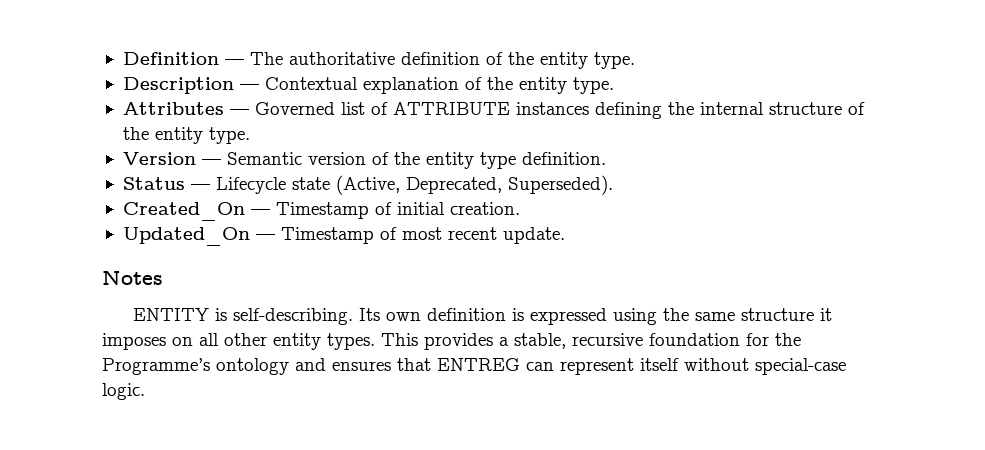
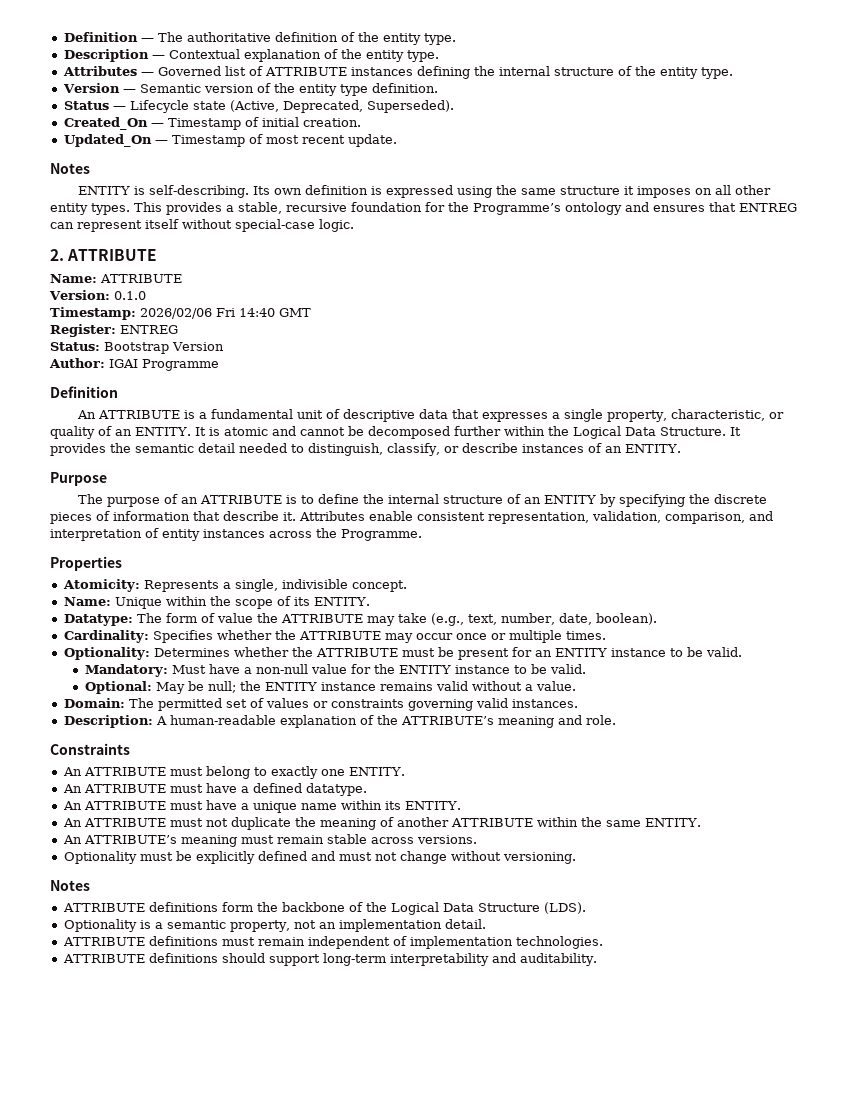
(145, 391) none -> [50,249,158,261] [50,274,182,283] [49,290,146,300] [50,307,311,320] [50,324,178,337] [50,342,224,354] [49,358,219,371] [50,386,118,398] [76,409,784,422] [50,426,741,439] [50,443,681,456] [50,472,107,486] [77,494,767,507] [50,511,773,524] [50,528,422,541] [50,556,122,571] [62,579,407,592] [63,596,370,609] [63,613,657,626] [63,630,606,643] [63,647,742,660] [84,664,586,677] [84,681,576,694] [63,698,578,711] [63,715,616,728] [50,743,130,755] [62,766,405,779] [62,783,367,796] [62,800,461,813] [62,817,701,830] [62,834,477,847] [63,851,576,864] [50,880,90,891] [62,902,586,915] [63,919,486,932] [62,936,603,949] [62,953,597,966] // 2. ATTRIBUTE // Name: ATTRIBUTE // Version: 0.1.0 // Timestamp: 2026/02/06 Fri 14:40 GMT // Register: ENTREG // Status: Bootstrap Version // Author: IGAI Programme // Definition // An ATTRIBUTE is a fundamental unit of descriptive data that expresses a single property, characteristic, or quality of an ENTITY. It is atomic and cannot be decomposed further within the Logical Data Structure. It provides the semantic detail needed to distinguish, classify, or describe instances of an ENTITY. // Purpose // The purpose of an ATTRIBUTE is to define the internal structure of an ENTITY by specifying the discrete pieces of information that describe it. Attributes enable consistent representation, validation, comparison, and interpretation of entity instances across the Programme. // Properties // Atomicity: Represents a single, indivisible concept. // Name: Unique within the scope of its ENTITY. // Datatype: The form of value the ATTRIBUTE may take (e.g., text, number, date, boolean). // Cardinality: Specifies whether the ATTRIBUTE may occur once or multiple times. // Optionality: Determines whether the ATTRIBUTE must be present for an ENTITY instance to be valid. // Mandatory: Must have a non‑null value for the ENTITY instance to be valid. // Optional: May be null; the ENTITY instance remains valid without a value. // Domain: The permitted set of values or constraints governing valid instances. // Description: A human‑readable explanation of the ATTRIBUTE’s meaning and role. // Constraints // An ATTRIBUTE must belong to exactly one ENTITY. // An ATTRIBUTE must have a defined datatype. // An ATTRIBUTE must have a unique name within its ENTITY. // An ATTRIBUTE must not duplicate the meaning of another ATTRIBUTE within the same ENTITY. // An ATTRIBUTE’s meaning must remain stable across versions. // Optionality must be explicitly defined and must not change without versioning. // Notes // ATTRIBUTE definitions form the backbone of the Logical Data Structure (LDS). // Optionality is a semantic property, not an implementation detail. // ATTRIBUTE definitions must remain independent of implementation technologies. // ATTRIBUTE definitions should support long‑term interpretability and auditability.

